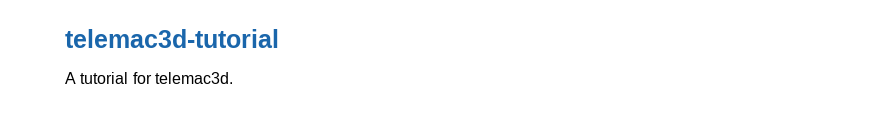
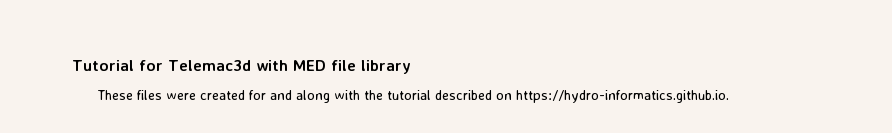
[65,29,279,48] [65,72,233,84] telemac3d-tutorial // A tutorial for telemac3d. -> [72,60,411,74] [97,90,730,103] Tutorial for Telemac3d with MED file library // These files were created for and along with the tutorial described on https://hydro-informatics.github.io.

